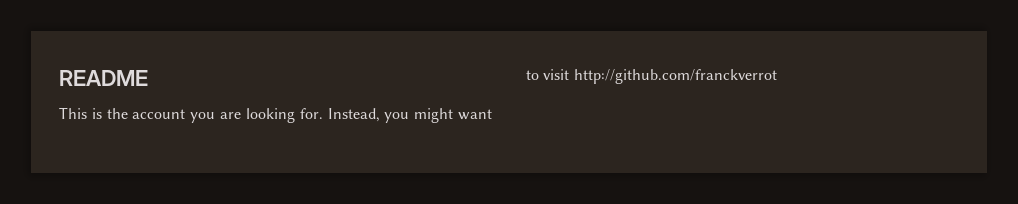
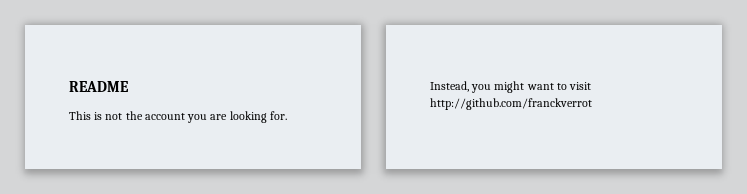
(102, 113) none -> [105,113,123,120] not

